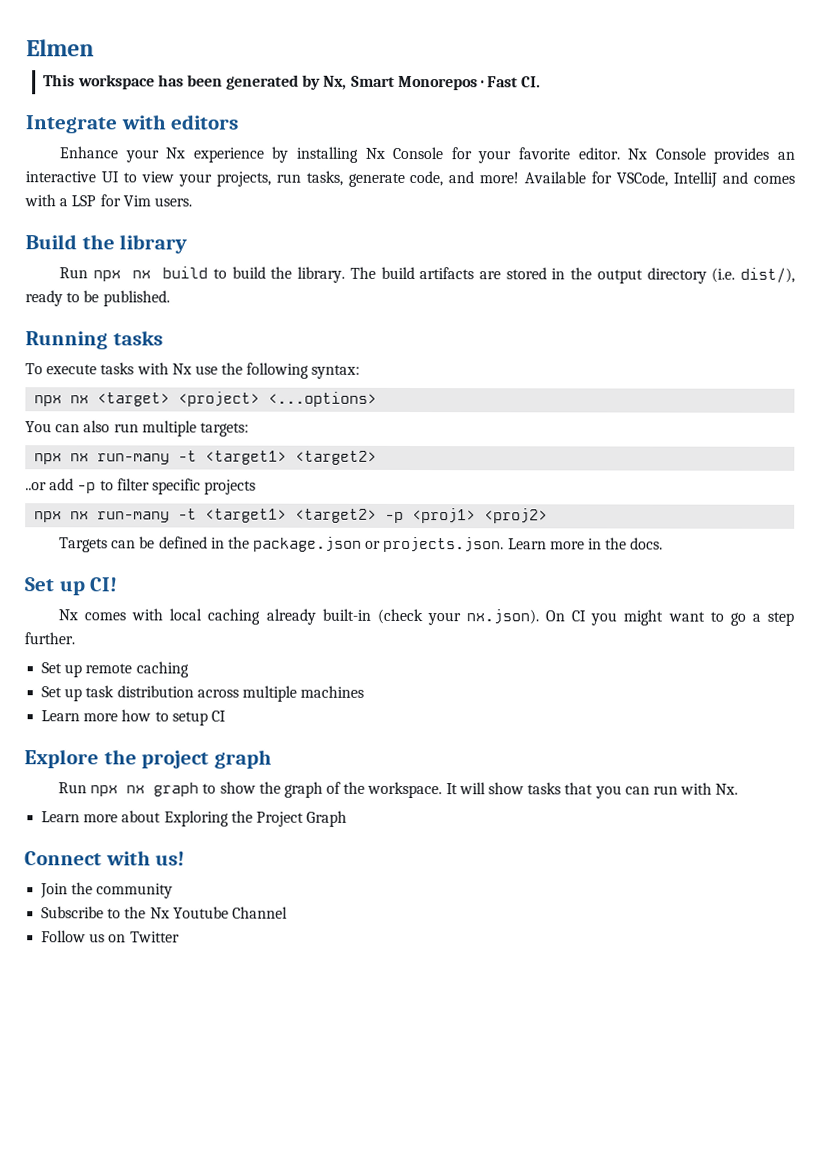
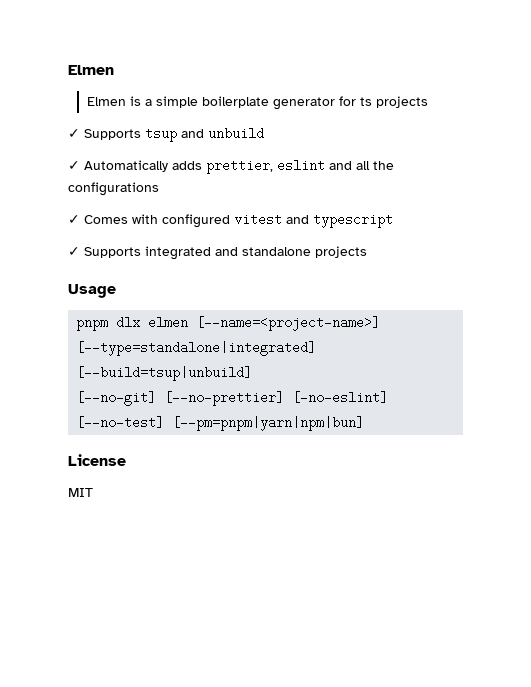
[43,74,542,91] [26,114,240,134] [58,146,795,164] [25,170,796,188] [24,194,192,207] [25,234,188,254] [58,266,796,284] [25,290,170,307] [25,330,163,350] [25,362,361,379] [34,391,378,407] [25,420,249,437] [34,450,378,465] [25,478,257,495] [34,508,549,524] [58,536,664,553] [24,577,118,596] [57,608,794,626] [24,632,75,645] [41,661,189,678] [41,685,365,702] [41,709,226,726] [24,749,273,769] [57,781,739,799] [41,810,348,827] [24,850,186,866] [40,882,174,899] [41,906,288,919] [41,930,180,943] This workspace has been generated by Nx, Smart Monorepos · Fast CI. // Integrate with editors // Enhance your Nx experience by installing Nx Console for your favorite editor. Nx Console provides an interactive UI to view your projects, run tasks, generate code, and more! Available for VSCode, IntelliJ and comes with a LSP for Vim users. // Build the library // Run npx nx build to build the library. The build artifacts are stored in the output directory (i.e. dist/), ready to be published. // Running tasks // To execute tasks with Nx use the following syntax: // npx nx <target> <project> <...options> // You can also run multiple targets: // npx nx run-many -t <target1> <target2> // ..or add -p to filter specific projects // npx nx run-many -t <target1> <target2> -p <proj1> <proj2> // Targets can be defined in the package.json or projects.json. Learn more in the docs. // Set up CI! // Nx comes with local caching already built-in (check your nx.json). On CI you might want to go a step further. // Set up remote caching // Set up task distribution across multiple machines // Learn more how to setup CI // Explore the project graph // Run npx nx graph to show the graph of the workspace. It will show tasks that you can run with Nx. // Learn more about Exploring the Project Graph // Connect with us! // Join the community // Subscribe to the Nx Youtube Channel // Follow us on Twitter -> [87,96,429,110] [68,127,264,142] [68,159,394,174] [68,182,159,196] [68,213,393,228] [68,246,367,260] [68,284,116,298] [76,316,381,331] [76,341,317,356] [76,366,253,381] [76,391,389,406] [76,416,365,431] [68,454,126,466] [68,488,93,497] Elmen is a simple boilerplate generator for ts projects // ✓ Supports tsup and unbuild // ✓ Automatically adds prettier, eslint and all the configurations // ✓ Comes with configured vitest and typescript // ✓ Supports integrated and standalone projects // Usage // pnpm dlx elmen [--name=<project-name>] [--type=standalone|integrated] [--build=tsup|unbuild] // [--no-git] [--no-prettier] [-no-eslint] [--no-test] [--pm=pnpm|yarn|npm|bun] // License // MIT

